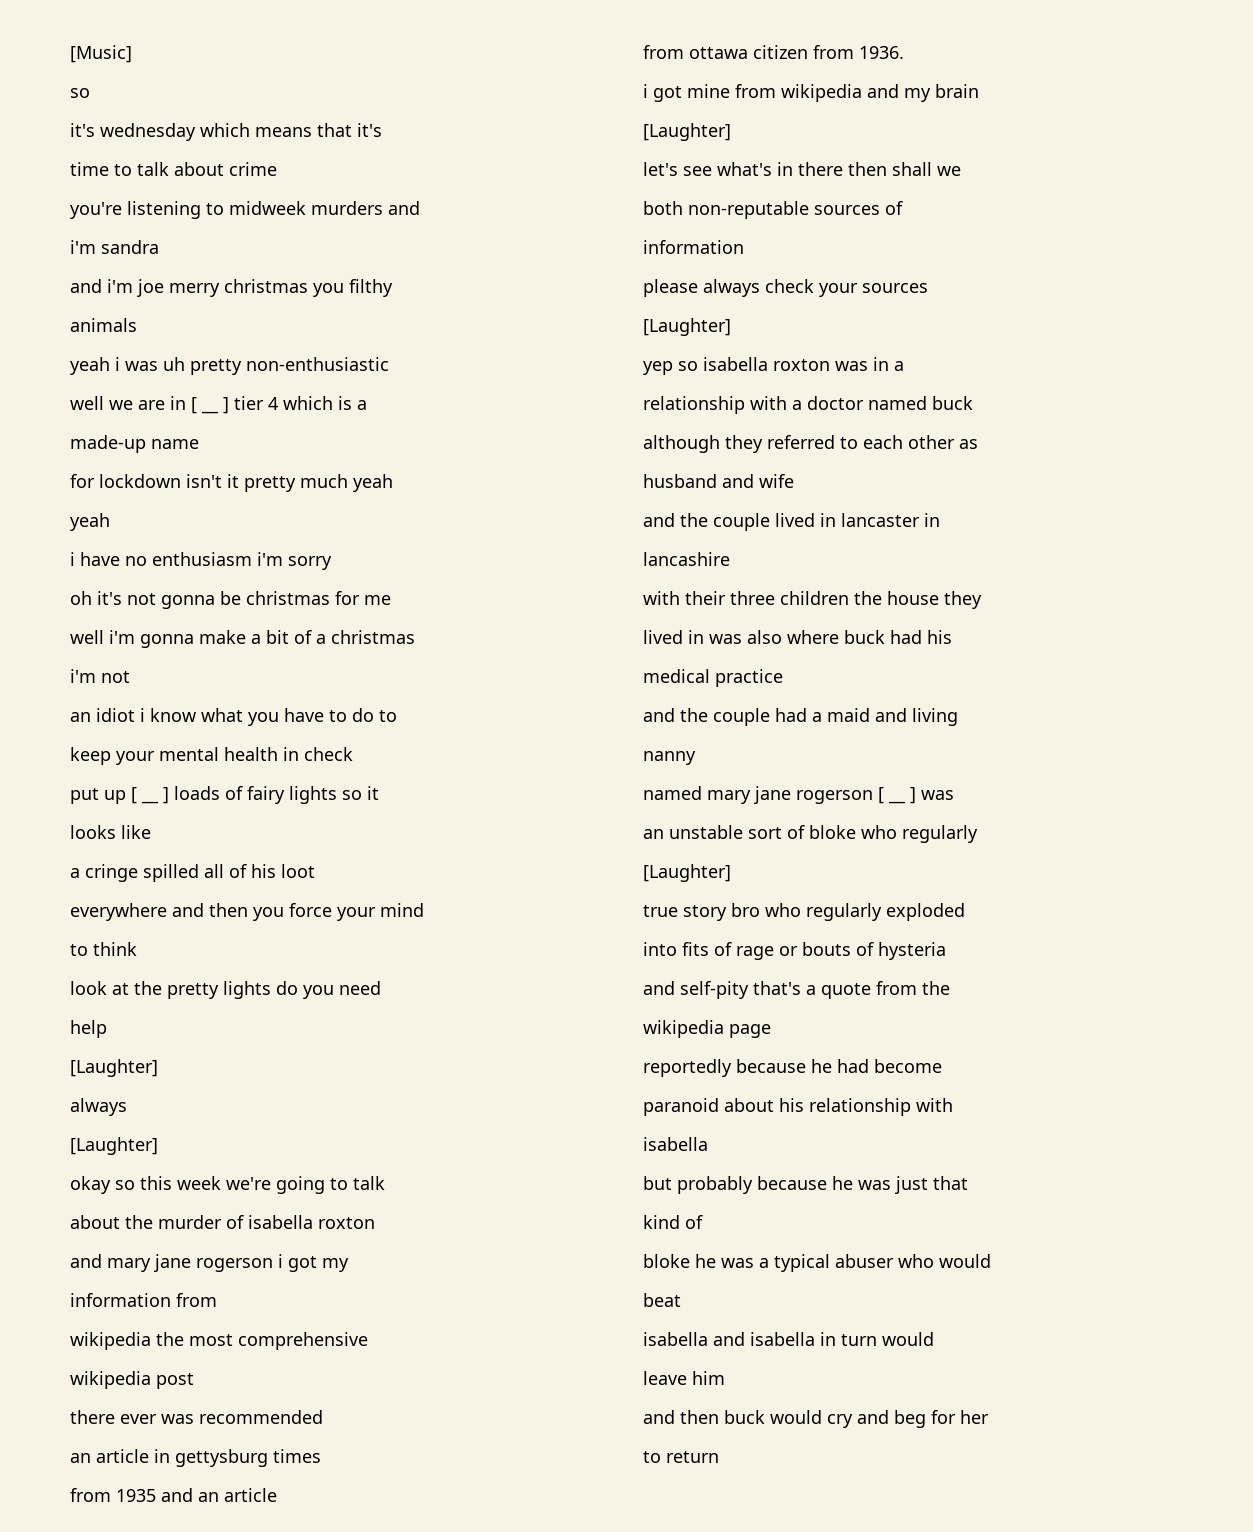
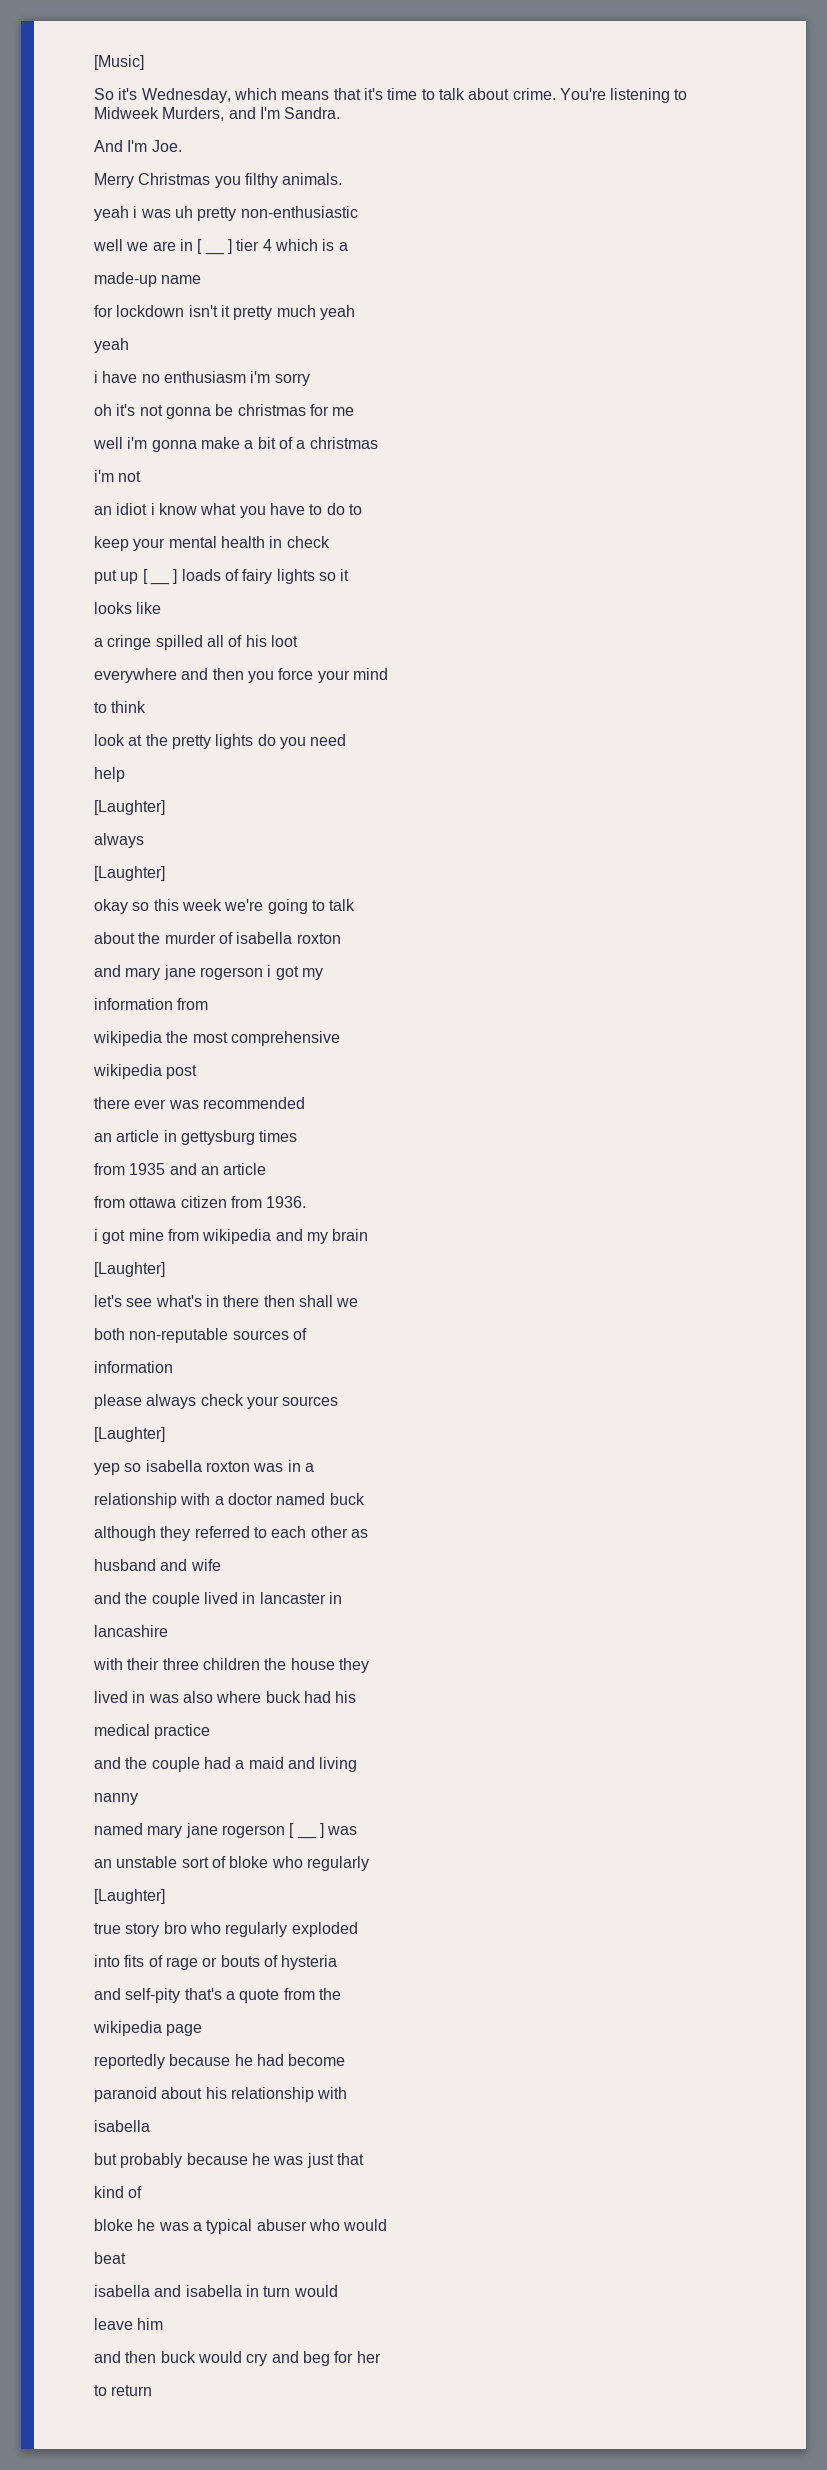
[70,88,90,98] [70,123,196,141] so // it's wednesday -> [94,88,231,103] So it's Wednesday,
(382, 130) // -> (383, 94) none
[229,162,277,176] [70,201,420,219] [70,240,159,254] [70,279,308,297] crime // you're listening to midweek murders and // i'm sandra // and i'm joe merry christmas -> [512,88,688,103] [94,107,341,121] [94,140,182,152] [94,173,211,188] crime. You're listening to Midweek Murders, and I'm Sandra. // And I'm Joe. // Merry Christmas
[70,318,137,332] // animals -> [282,173,343,185] animals.

